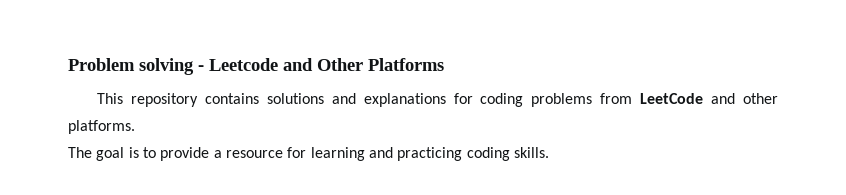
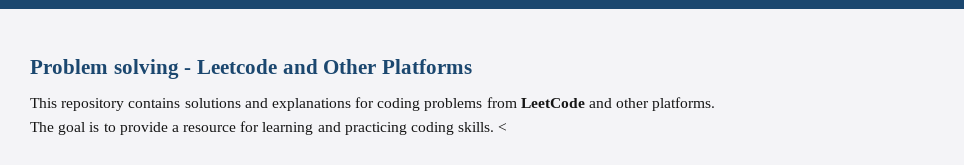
(549, 152) none -> [498,123,508,132] <

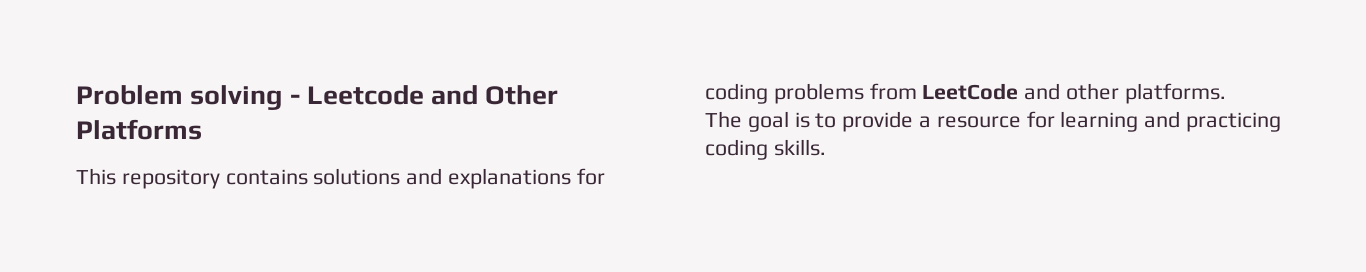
[498,123,508,132] < -> (826, 147) none

